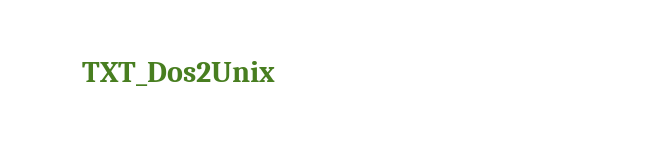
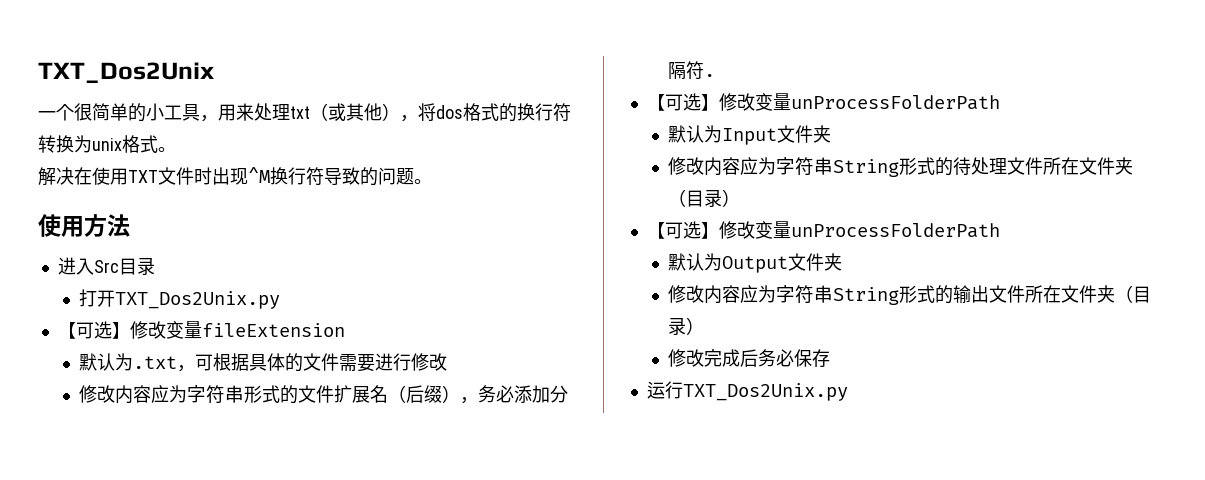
(275, 73) none -> [38,103,571,122] [38,135,176,153] [38,167,432,186] [38,214,130,237] [57,257,155,275] [78,289,280,309] [57,321,345,339] [78,353,447,372] [78,385,568,404] [667,61,715,80] [646,93,1000,111] [667,125,831,145] [667,157,1133,177] [667,189,740,207] [646,221,1000,239] [667,253,842,273] [667,285,1151,305] [667,317,704,335] [667,349,830,367] [646,381,848,401] // 一个很简单的小工具，用来处理txt（或其他），将dos格式的换行符转换为unix格式。 // 解决在使用TXT文件时出现^M换行符导致的问题。 // 使用方法 // 进入Src目录 // 打开TXT_Dos2Unix.py // 【可选】修改变量fileExtension // 默认为.txt，可根据具体的文件需要进行修改 // 修改内容应为字符串形式的文件扩展名（后缀），务必添加分隔符. // 【可选】修改变量unProcessFolderPath // 默认为Input文件夹 // 修改内容应为字符串String形式的待处理文件所在文件夹（目录） // 【可选】修改变量unProcessFolderPath // 默认为Output文件夹 // 修改内容应为字符串String形式的输出文件所在文件夹（目录） // 修改完成后务必保存 // 运行TXT_Dos2Unix.py

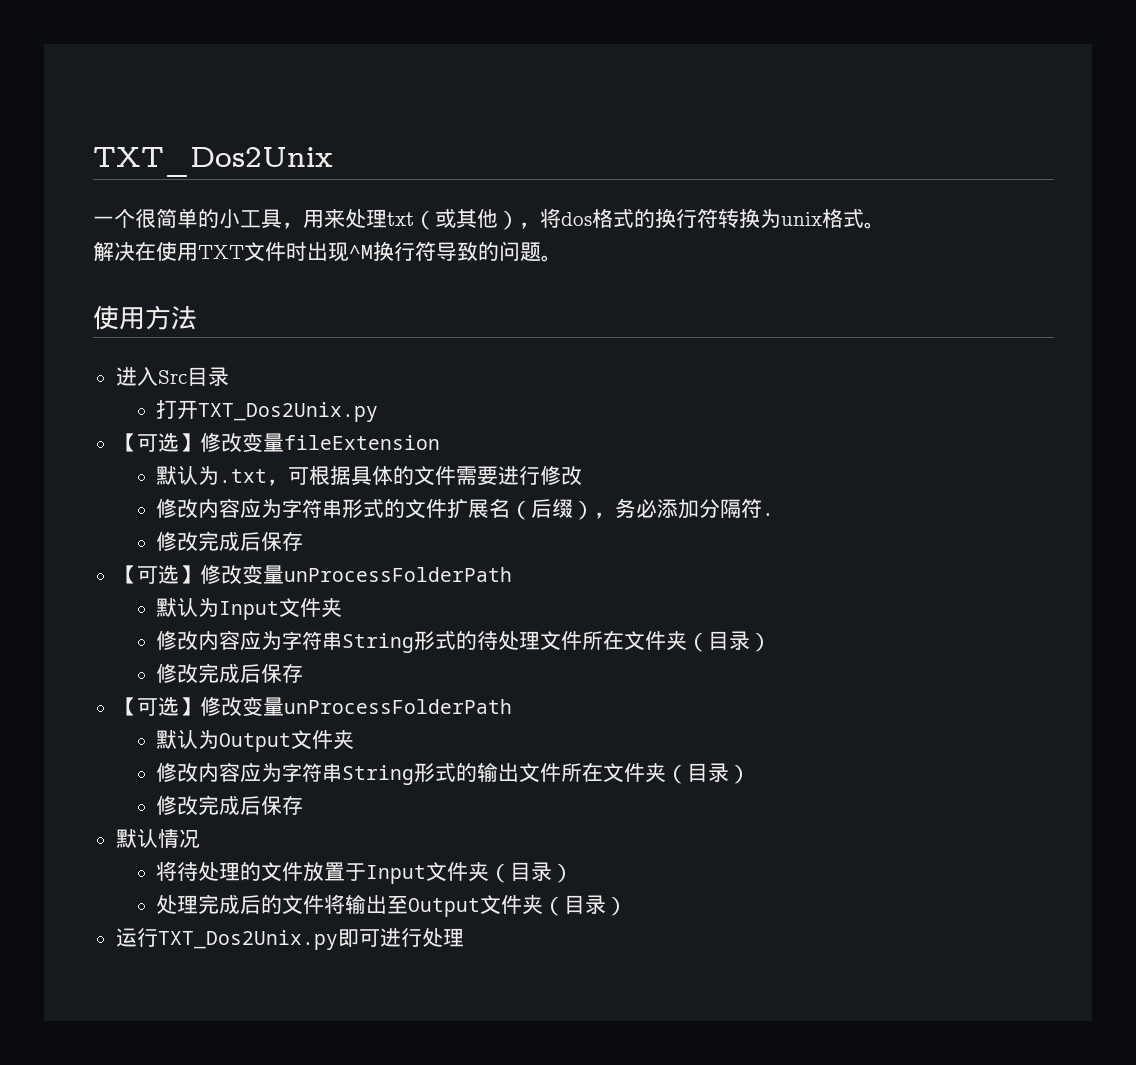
(715, 75) none -> [155,531,303,551] // 修改完成后保存
(740, 198) none -> [155,663,303,683] // 修改完成后保存
[757,349,830,367] 务必保存 -> [260,795,303,815] [115,828,200,849] [155,861,573,884] [155,894,627,917] 保存 // 默认情况 // 将待处理的文件放置于Input文件夹（目录） // 处理完成后的文件将输出至Output文件夹（目录）
(848, 392) none -> [337,927,464,947] 即可进行处理

